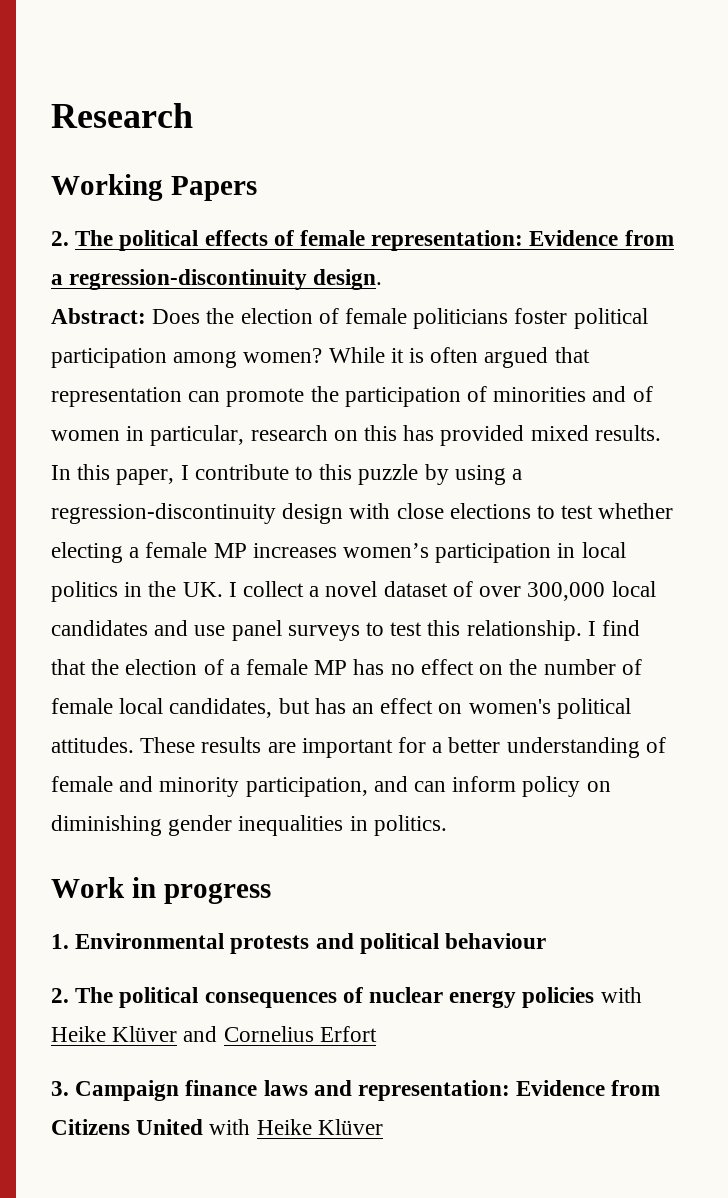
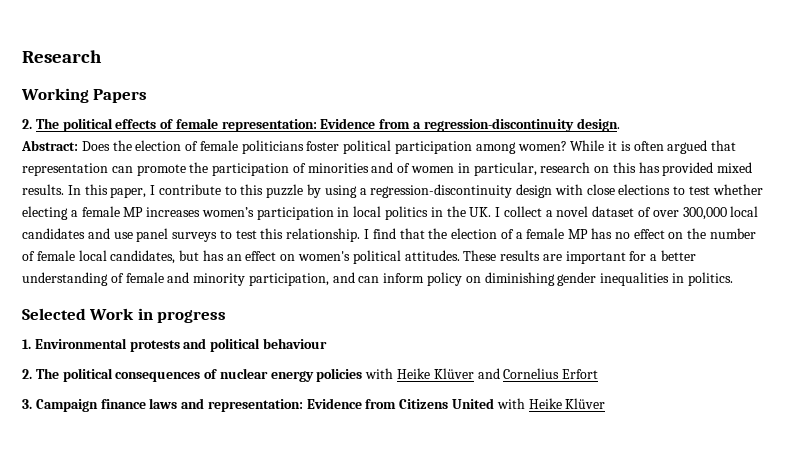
(447, 825) none -> [22,308,86,320] Selected

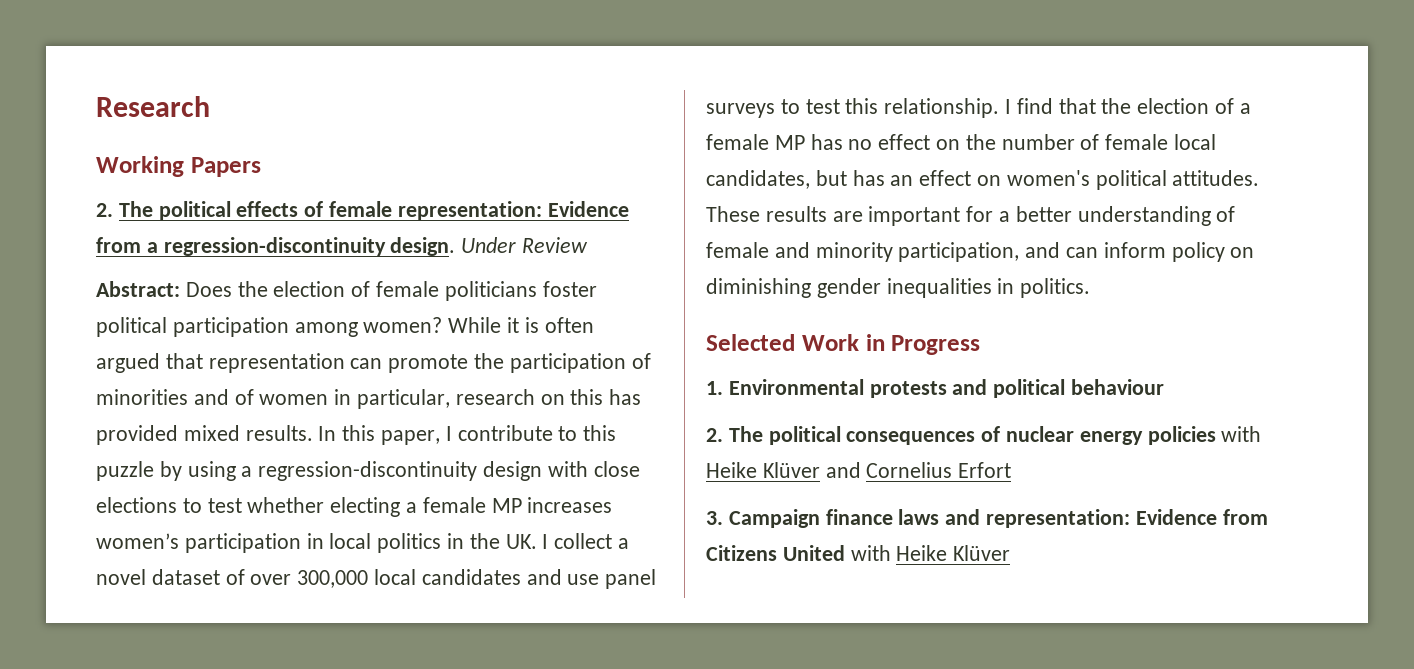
(620, 125) none -> [461,237,589,253] Under Review
[157,310,227,323] progress -> [891,335,981,355] Progress

